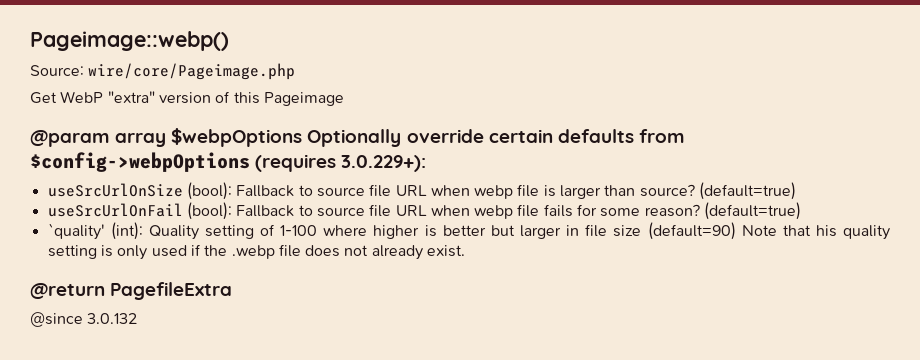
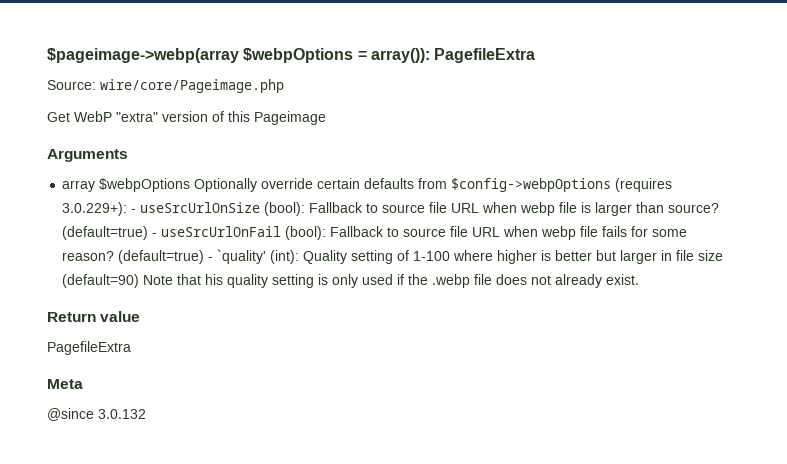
[30,31,229,51] Pageimage::webp() -> [47,48,536,63] $pageimage->webp(array $webpOptions = array()): PagefileExtra
[30,130,110,147] @param -> [47,149,128,162] Arguments //
(427, 163) // -> [131,209,137,213] -
(797, 191) // -> [152,233,158,237] -
(802, 211) // -> [208,257,214,261] -
[30,282,233,300] @return PagefileExtra -> [47,311,141,322] [47,341,131,355] [47,379,83,389] Return value // PagefileExtra // Meta

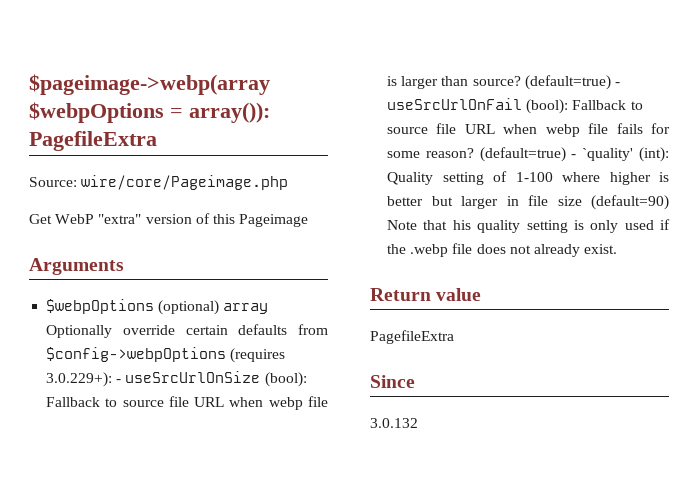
[62,178,191,192] array $webpOptions -> [46,299,269,315] $webpOptions (optional) array
[47,379,83,389] [47,408,94,421] Meta // @since -> [370,375,415,388] Since //

